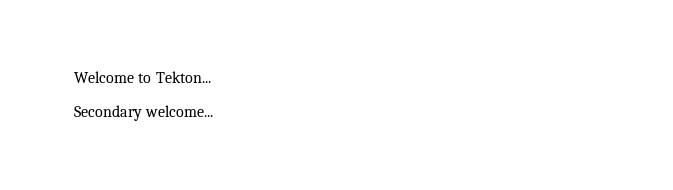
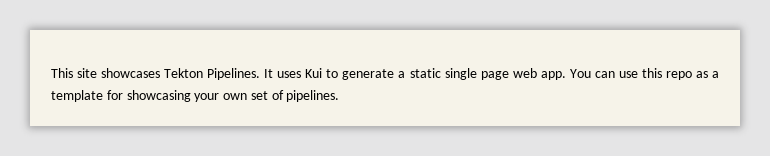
[74,71,211,83] [74,105,214,121] Welcome to Tekton... // Secondary welcome... -> [51,68,719,80] [51,90,340,102] This site showcases Tekton Pipelines. It uses Kui to generate a static single page web app. You can use this repo as a template for showcasing your own set of pipelines.

